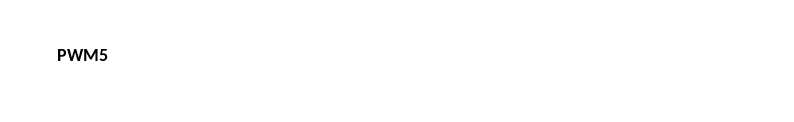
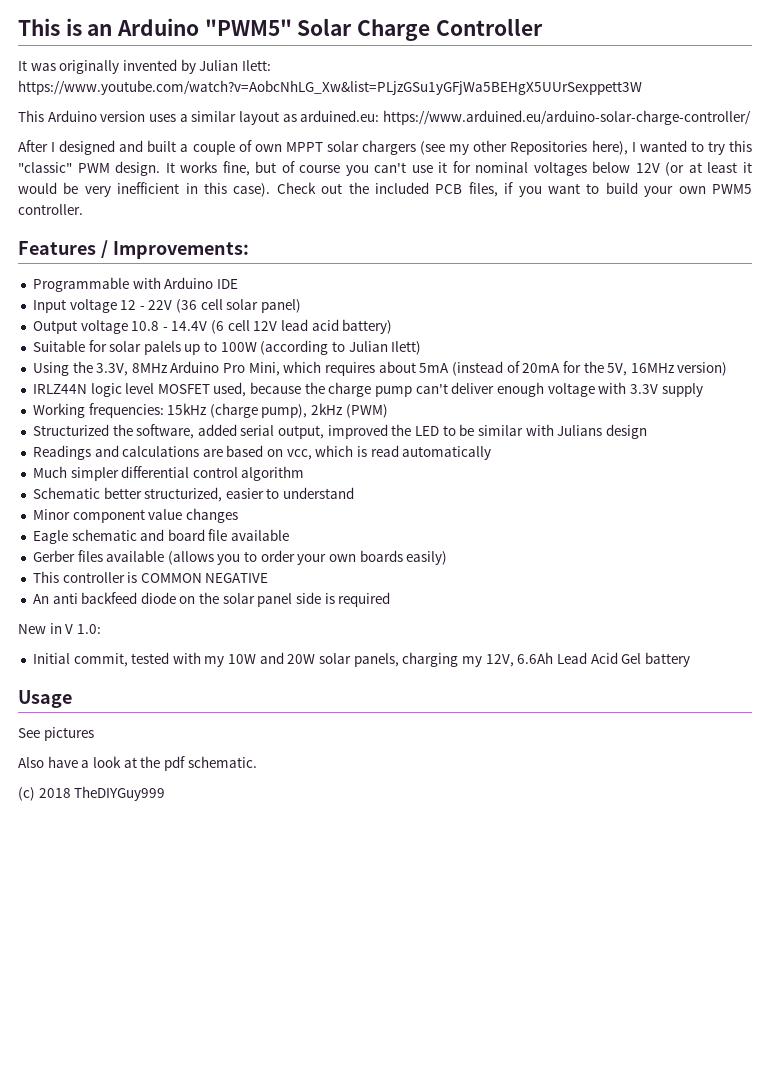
[57,49,108,61] PWM5 -> [18,18,543,41] [18,59,271,74] [18,80,642,95] [18,110,751,125] [18,140,752,155] [18,161,752,176] [18,182,752,197] [18,204,83,215] [18,240,249,259] [32,277,238,292] [32,299,302,313] [32,319,393,334] [32,340,422,355] [32,361,728,376] [32,382,703,397] [32,403,388,418] [32,424,647,439] [32,445,492,460] [32,466,305,481] [32,487,355,502] [32,508,238,523] [32,529,290,544] [32,550,448,565] [32,571,269,583] [32,592,391,607] [18,623,101,634] [32,652,690,667] [18,690,72,708] [18,727,94,741] [18,756,257,771] [18,786,166,801] This is an Arduino "PWM5" Solar Charge Controller // It was originally invented by Julian Ilett: https://www.youtube.com/watch?v=AobcNhLG_Xw&list=PLjzGSu1yGFjWa5BEHgX5UUrSexppett3W // This Arduino version uses a similar layout as arduined.eu: https://www.arduined.eu/arduino-solar-charge-controller/ // After I designed and built a couple of own MPPT solar chargers (see my other Repositories here), I wanted to try this "classic" PWM design. It works fine, but of course you can't use it for nominal voltages below 12V (or at least it would be very inefficient in this case). Check out the included PCB files, if you want to build your own PWM5 controller. // Features / Improvements: // Programmable with Arduino IDE // Input voltage 12 - 22V (36 cell solar panel) // Output voltage 10.8 - 14.4V (6 cell 12V lead acid battery) // Suitable for solar palels up to 100W (according to Julian Ilett) // Using the 3.3V, 8MHz Arduino Pro Mini, which requires about 5mA (instead of 20mA for the 5V, 16MHz version) // IRLZ44N logic level MOSFET used, because the charge pump can't deliver enough voltage with 3.3V supply // Working frequencies: 15kHz (charge pump), 2kHz (PWM) // Structurized the software, added serial output, improved the LED to be similar with Julians design // Readings and calculations are based on vcc, which is read automatically // Much simpler differential control algorithm // Schematic better structurized, easier to understand // Minor component value changes // Eagle schematic and board file available // Gerber files available (allows you to order your own boards easily) // This controller is COMMON NEGATIVE // An anti backfeed diode on the solar panel side is required // New in V 1.0: // Initial commit, tested with my 10W and 20W solar panels, charging my 12V, 6.6Ah Lead Acid Gel battery // Usage // See pictures // Also have a look at the pdf schematic. // (c) 2018 TheDIYGuy999

